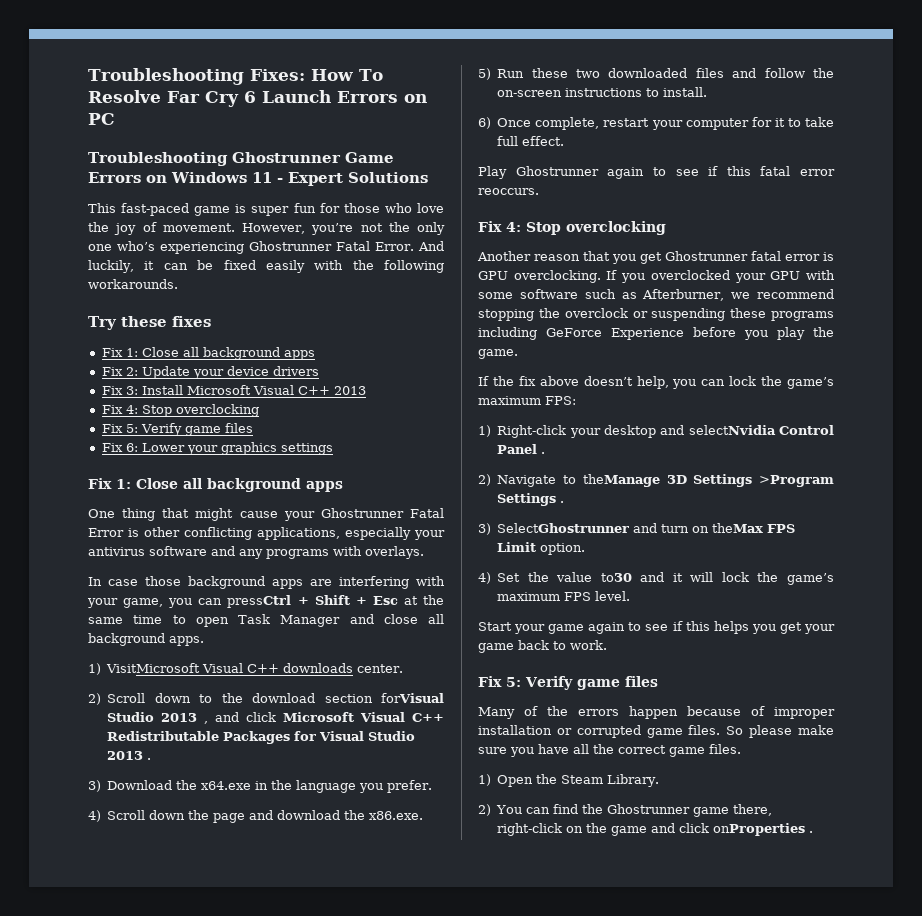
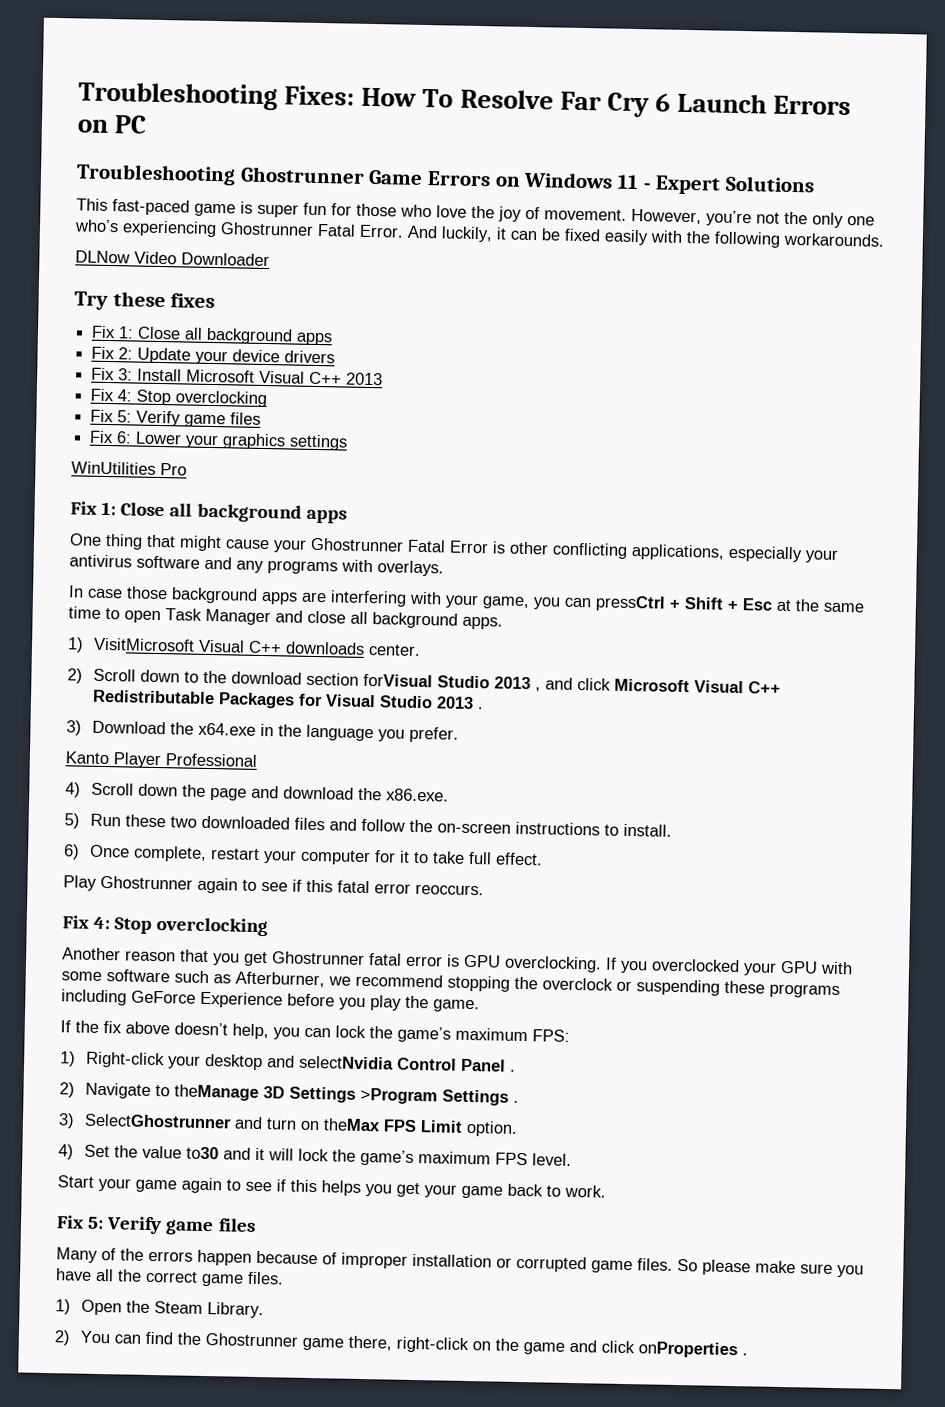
(178, 284) none -> [75,250,270,267] // DLNow Video Downloader
(333, 449) none -> [71,461,187,476] // WinUtilities Pro
(433, 786) none -> [65,751,257,769] // Kanto Player Professional

